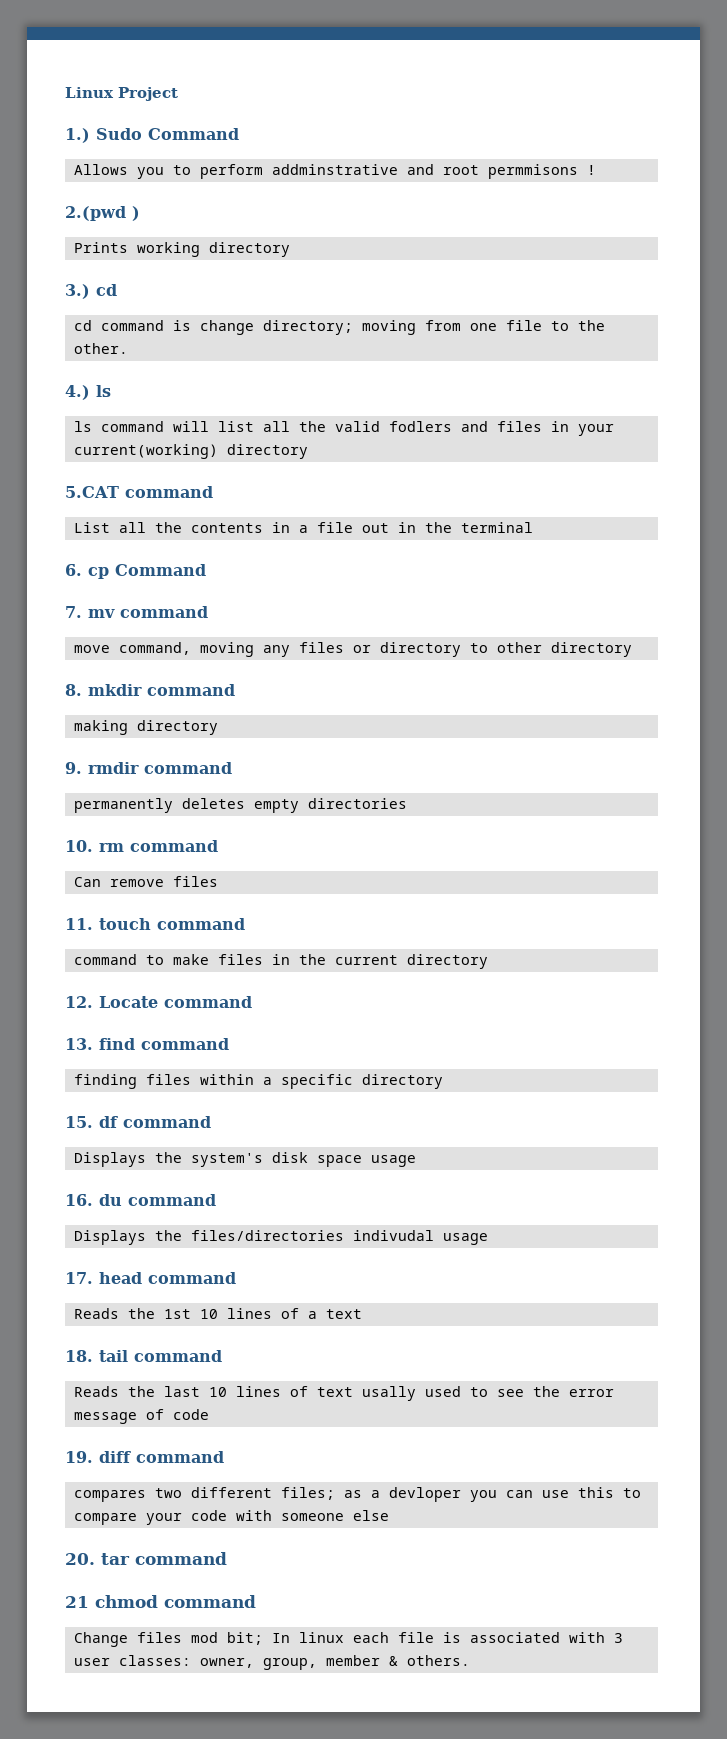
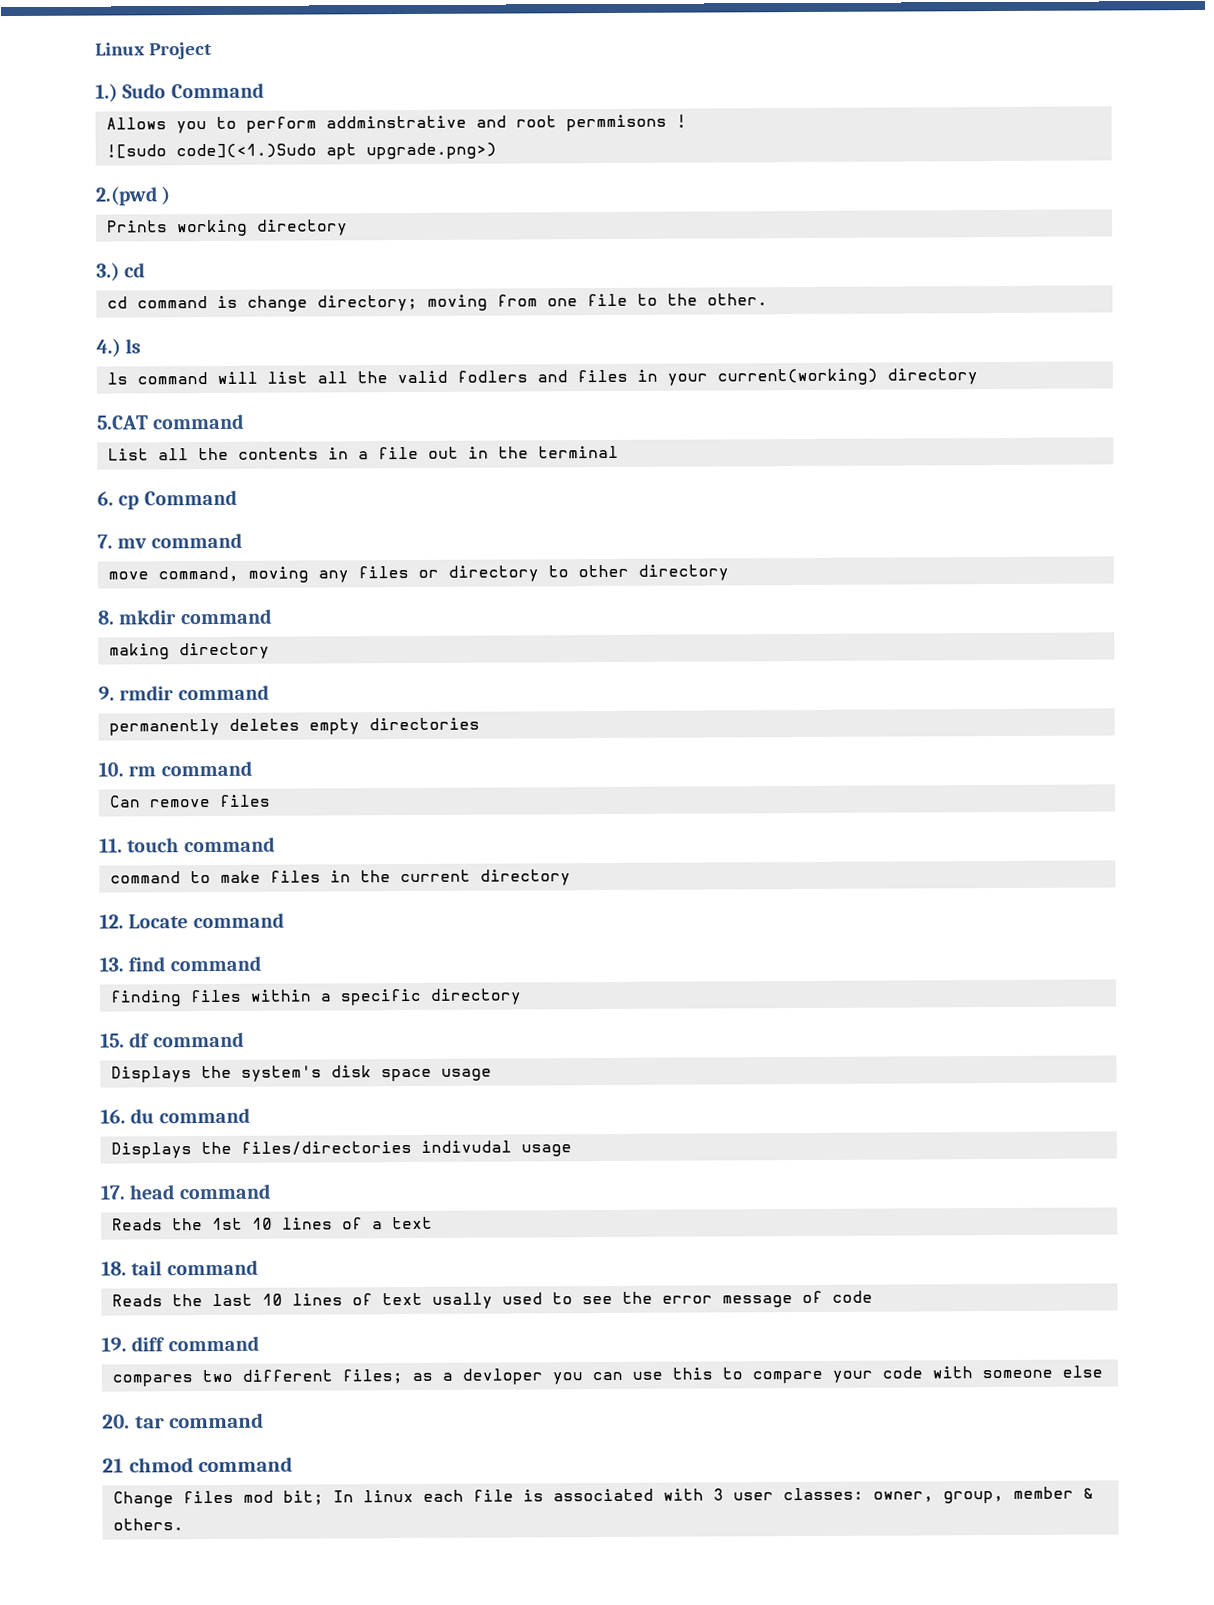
(596, 170) none -> [105,142,497,160] // ![sudo code](<1.)Sudo apt upgrade.png>)

